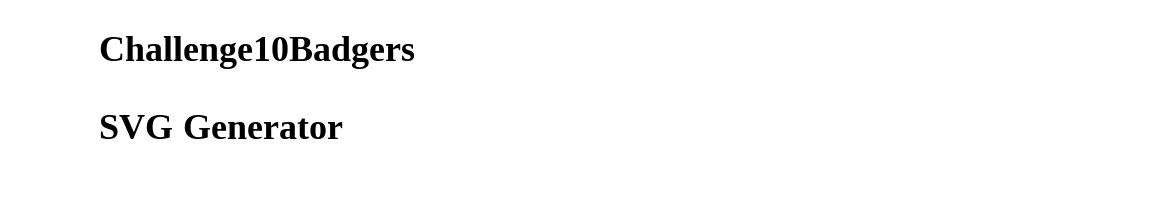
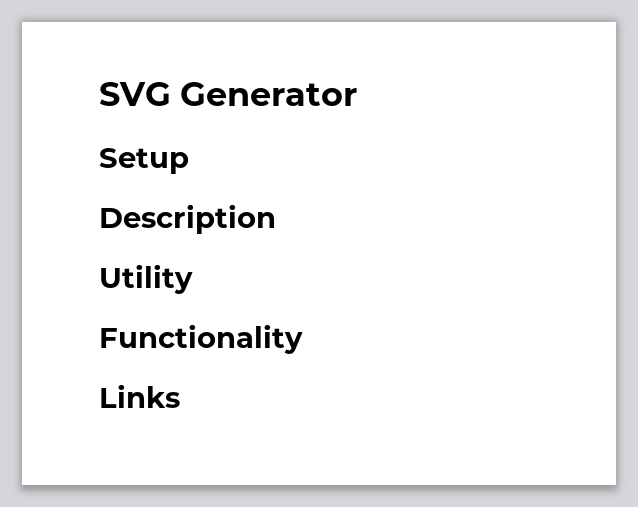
[99,36,415,69] Challenge10Badgers // -> (99, 94) none
(343, 127) none -> [99,148,189,174] [99,204,276,234] [99,264,193,294] [99,324,303,354] [99,384,180,408] // Setup // Description // Utility // Functionality // Links

